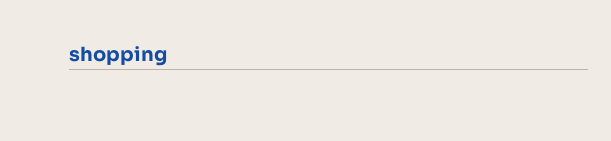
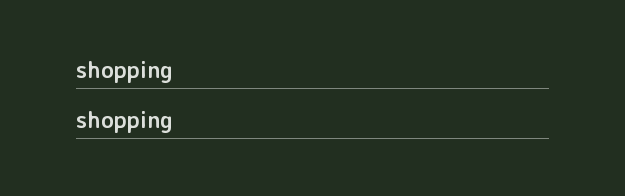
[69,46,167,66] shopping -> [76,61,173,83] [76,111,173,133] shopping // shopping

